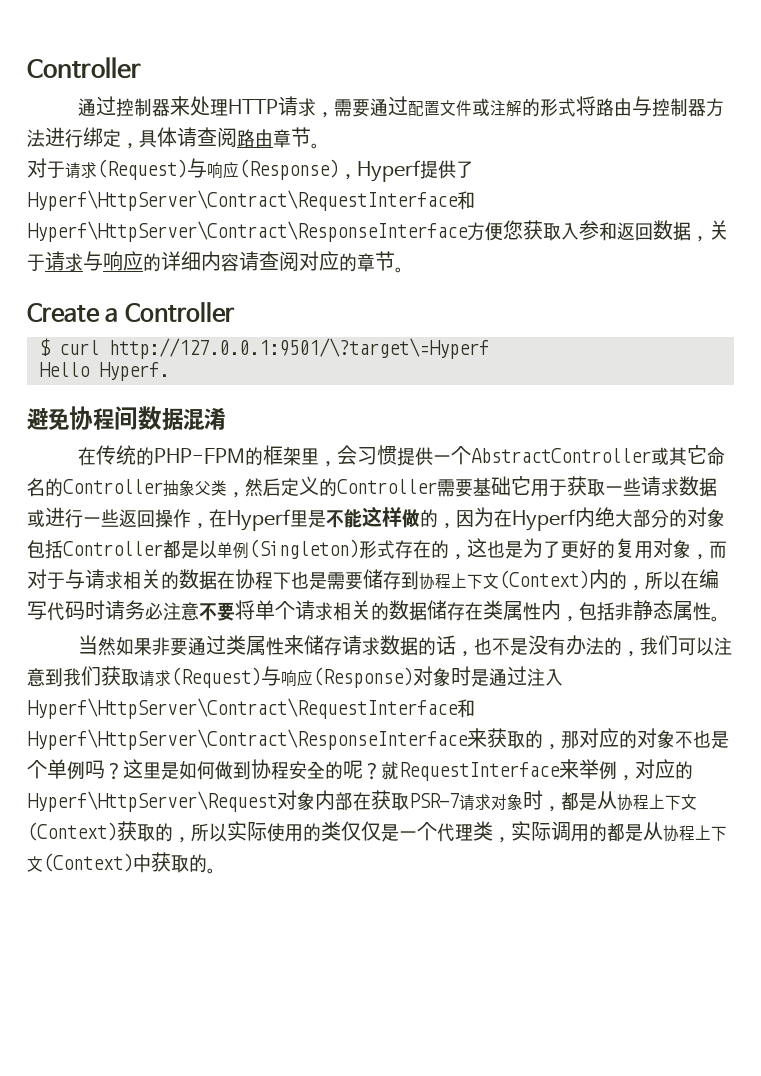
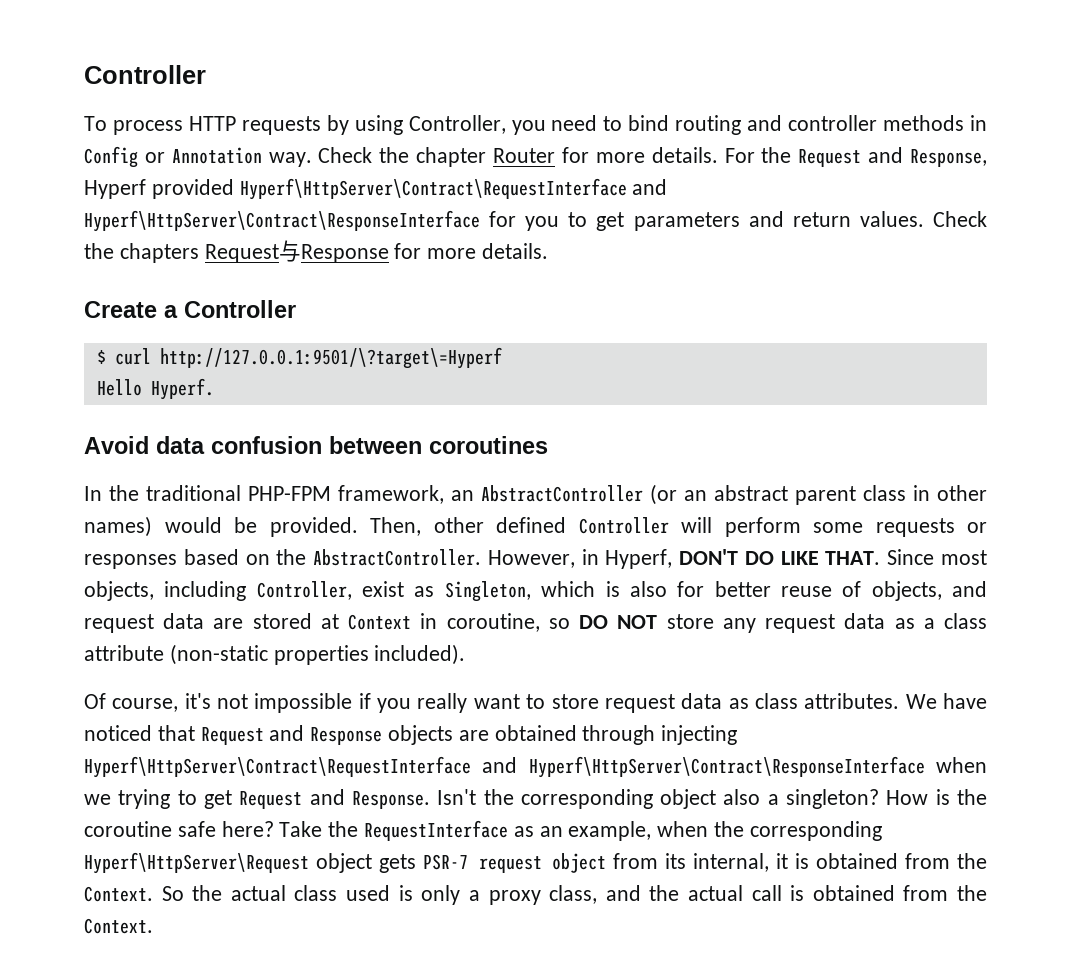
[27,57,141,79] [77,96,724,118] [27,127,320,149] [27,158,474,182] [27,190,475,211] [27,220,729,242] [27,251,404,273] Controller // 通过控制器来处理HTTP请求，需要通过配置文件或注解的形式将路由与控制器方法进行绑定，具体请查阅路由章节。 // 对于请求(Request)与响应(Response)，Hyperf提供了Hyperf\HttpServer\Contract\RequestInterface和Hyperf\HttpServer\Contract\ResponseInterface方便您获取入参和返回数据，关于请求与响应的详细内容请查阅对应的章节。 -> [84,65,206,84] [84,115,987,135] [84,146,988,168] [84,178,668,200] [84,210,987,232] [84,240,549,263] Controller // To process HTTP requests by using Controller, you need to bind routing and controller methods in Config or Annotation way. Check the chapter Router for more details. For the Request and Response, Hyperf provided Hyperf\HttpServer\Contract\RequestInterface and Hyperf\HttpServer\Contract\ResponseInterface for you to get parameters and return values. Check the chapters Request与Response for more details.
[27,406,225,431] [77,445,725,467] [27,476,717,498] [27,506,725,531] [27,538,727,560] [27,569,719,591] [27,600,720,622] [77,635,732,657] [27,666,563,688] [27,698,475,719] [27,728,729,750] [27,759,693,781] [27,790,697,812] [27,821,727,843] [27,852,216,874] 避免协程间数据混淆 // 在传统的PHP-FPM的框架里，会习惯提供一个AbstractController或其它命名的Controller抽象父类，然后定义的Controller需要基础它用于获取一些请求数据或进行一些返回操作，在Hyperf里是不能这样做的，因为在Hyperf内绝大部分的对象包括Controller都是以单例(Singleton)形式存在的，这也是为了更好的复用对象，而对于与请求相关的数据在协程下也是需要储存到协程上下文(Context)内的，所以在编写代码时请务必注意不要将单个请求相关的数据储存在类属性内，包括非静态属性。 // 当然如果非要通过类属性来储存请求数据的话，也不是没有办法的，我们可以注意到我们获取请求(Request)与响应(Response)对象时是通过注入Hyperf\HttpServer\Contract\RequestInterface和Hyperf\HttpServer\Contract\ResponseInterface来获取的，那对应的对象不也是个单例吗？这里是如何做到协程安全的呢？就RequestInterface来举例，对应的Hyperf\HttpServer\Request对象内部在获取PSR-7请求对象时，都是从协程上下文(Context)获取的，所以实际使用的类仅仅是一个代理类，实际调用的都是从协程上下文(Context)中获取的。 -> [84,436,548,454] [84,484,987,505] [84,516,987,537] [84,549,987,569] [84,581,988,602] [84,613,988,633] [84,644,466,665] [84,693,988,713] [84,725,738,745] [84,756,988,778] [84,789,987,809] [84,820,882,841] [84,852,987,874] [84,885,987,905] [84,918,153,934] Avoid data confusion between coroutines // In the traditional PHP-FPM framework, an AbstractController (or an abstract parent class in other names) would be provided. Then, other defined Controller will perform some requests or responses based on the AbstractController. However, in Hyperf, DON'T DO LIKE THAT. Since most objects, including Controller, exist as Singleton, which is also for better reuse of objects, and request data are stored at Context in coroutine, so DO NOT store any request data as a class attribute (non-static properties included). // Of course, it's not impossible if you really want to store request data as class attributes. We have noticed that Request and Response objects are obtained through injecting Hyperf\HttpServer\Contract\RequestInterface and Hyperf\HttpServer\Contract\ResponseInterface when we trying to get Request and Response. Isn't the corresponding object also a singleton? How is the coroutine safe here? Take the RequestInterface as an example, when the corresponding Hyperf\HttpServer\Request object gets PSR-7 request object from its internal, it is obtained from the Context. So the actual class used is only a proxy class, and the actual call is obtained from the Context.

